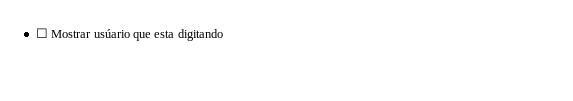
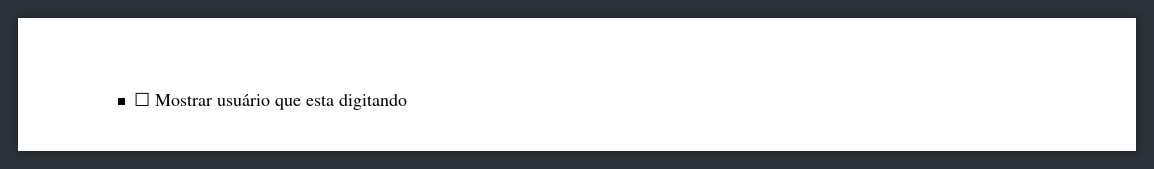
[93,29,130,38] usúario -> [216,94,270,106] usuário

